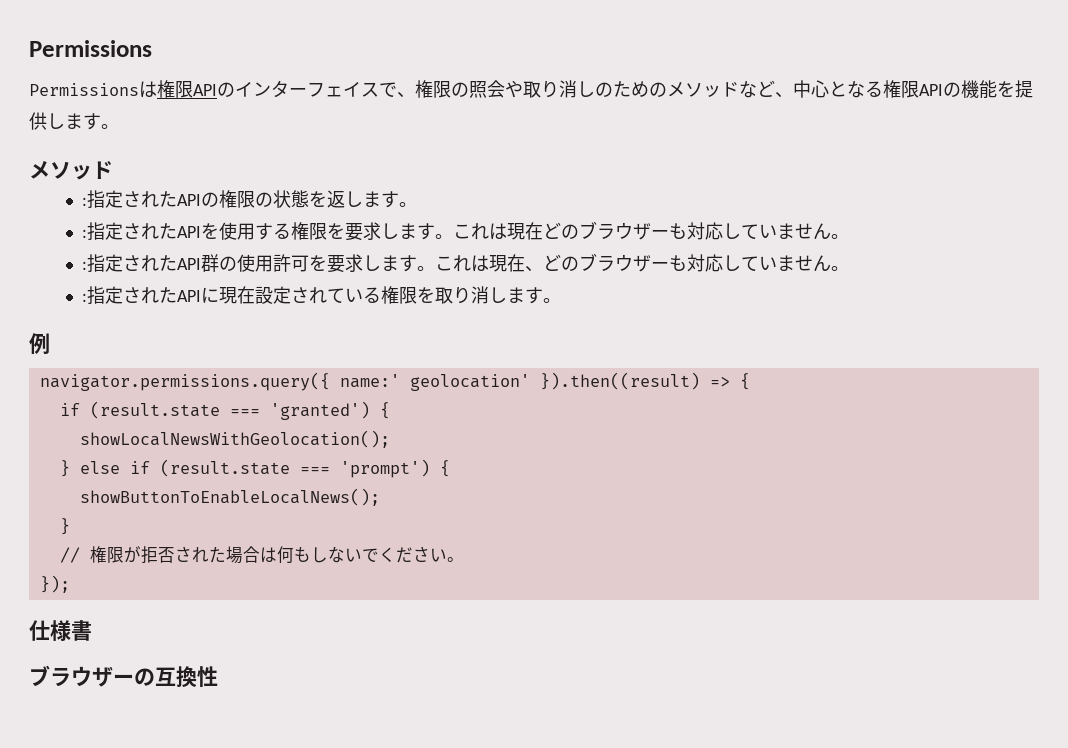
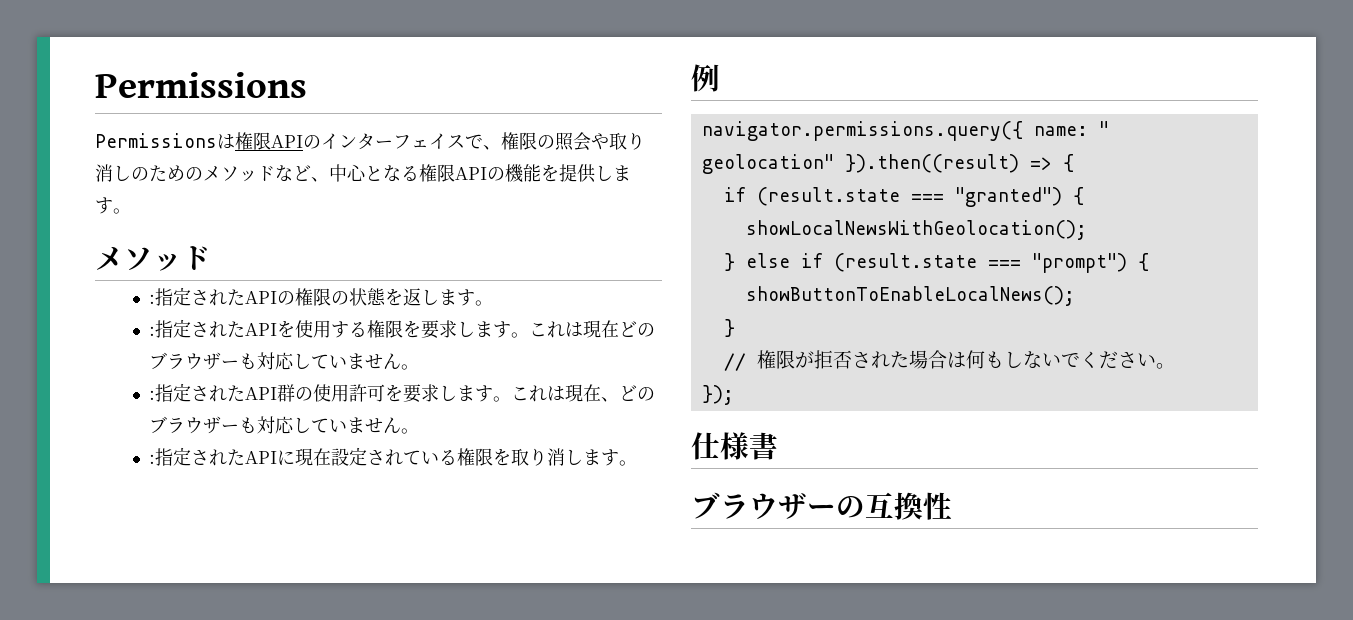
[339,374,530,391] name:' geolocation' -> [1033,121,1109,136] [701,154,834,174] name: " geolocation"
[269,401,370,420] 'granted') -> [954,187,1062,207] "granted")
[339,459,430,478] 'prompt') -> [1031,253,1127,273] "prompt")

